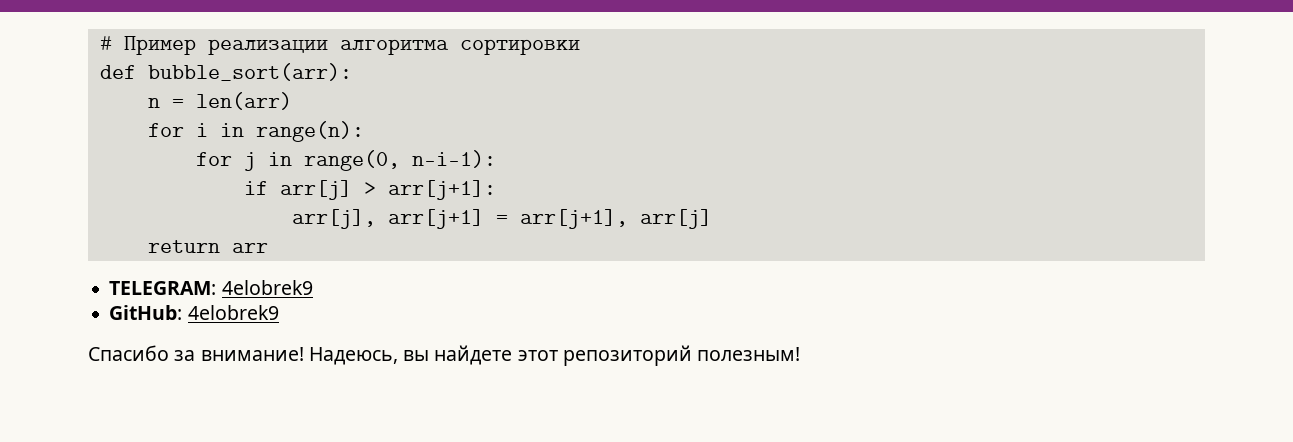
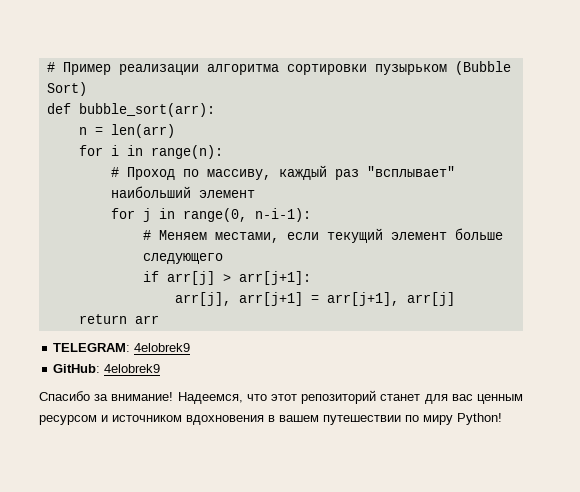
(580, 47) none -> [374,61,511,75] [46,82,87,96] пузырьком (Bubble Sort)
(364, 131) none -> [110,165,455,180] [110,186,255,198] // # Проход по массиву, каждый раз "всплывает" наибольший элемент
(496, 159) none -> [142,228,503,243] [142,253,223,264] // # Меняем местами, если текущий элемент больше следующего
[308,345,801,366] Надеюсь, вы найдете этот репозиторий полезным! -> [177,390,523,404] [39,413,502,425] Надеемся, что этот репозиторий станет для вас ценным ресурсом и источником вдохновения в вашем путешествии по миру Python!

